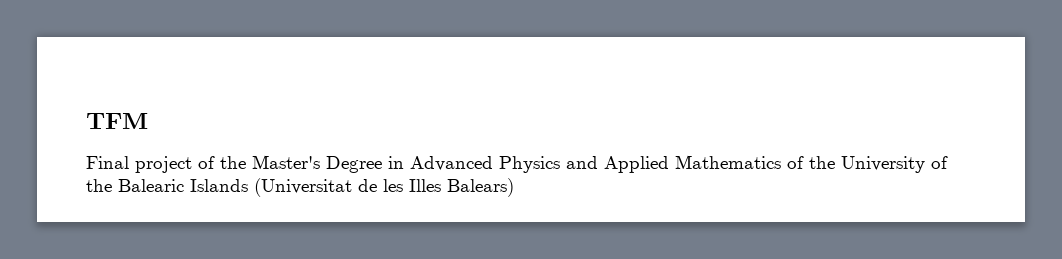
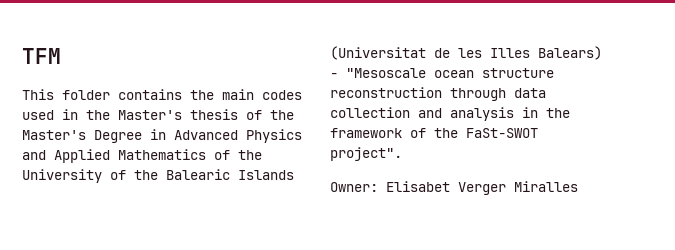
[86,156,192,173] Final project -> [22,89,302,100] [22,109,238,120] This folder contains the main codes used in the Master's thesis
(514, 187) none -> [330,68,554,78] [330,87,546,101] [330,107,570,121] [330,128,538,138] [330,147,402,161] [330,181,578,195] - "Mesoscale ocean structure reconstruction through data collection and analysis in the framework of the FaSt-SWOT project". // Owner: Elisabet Verger Miralles

